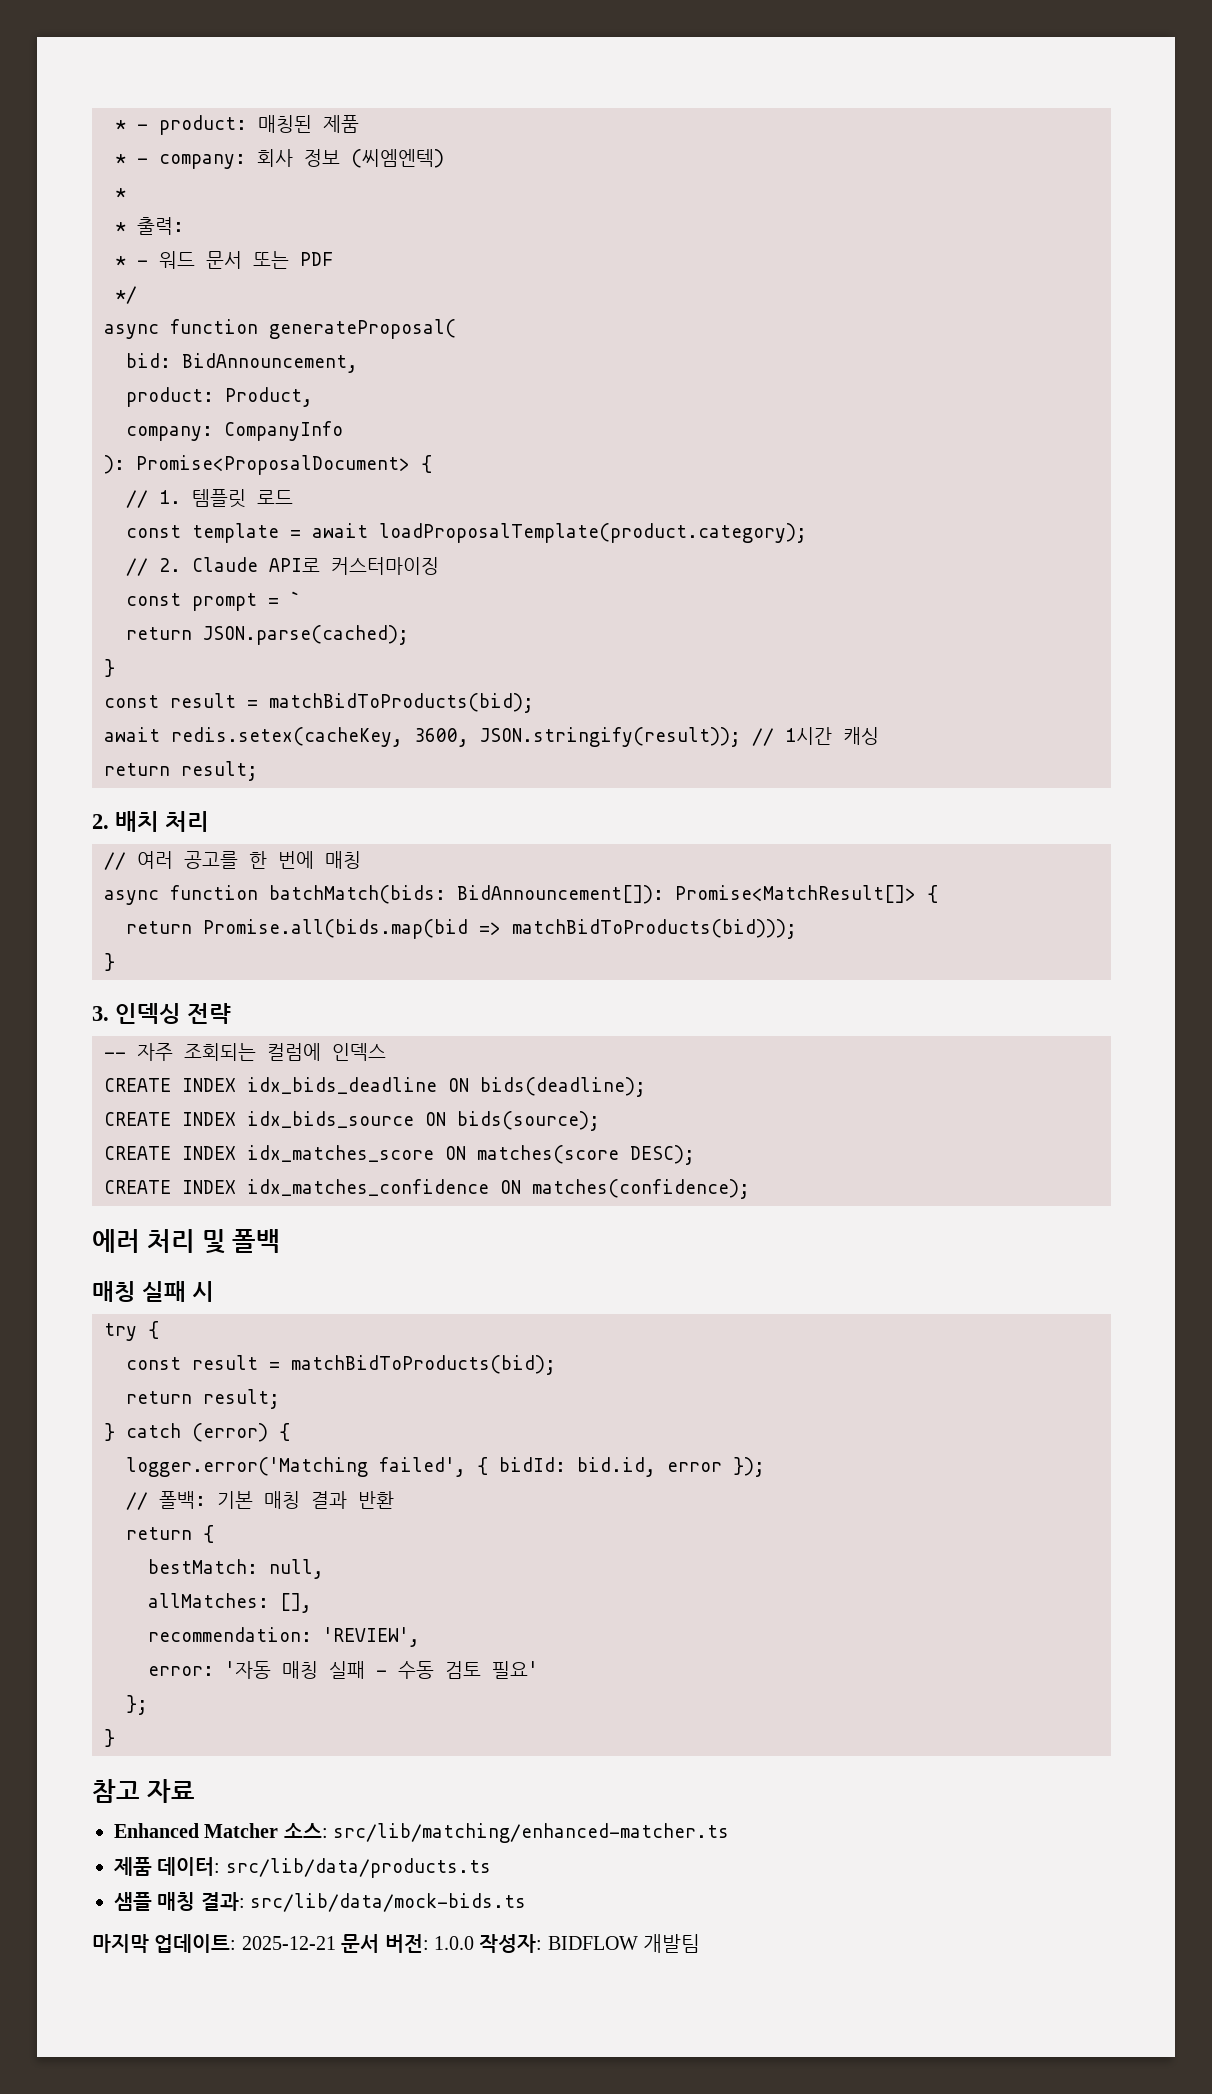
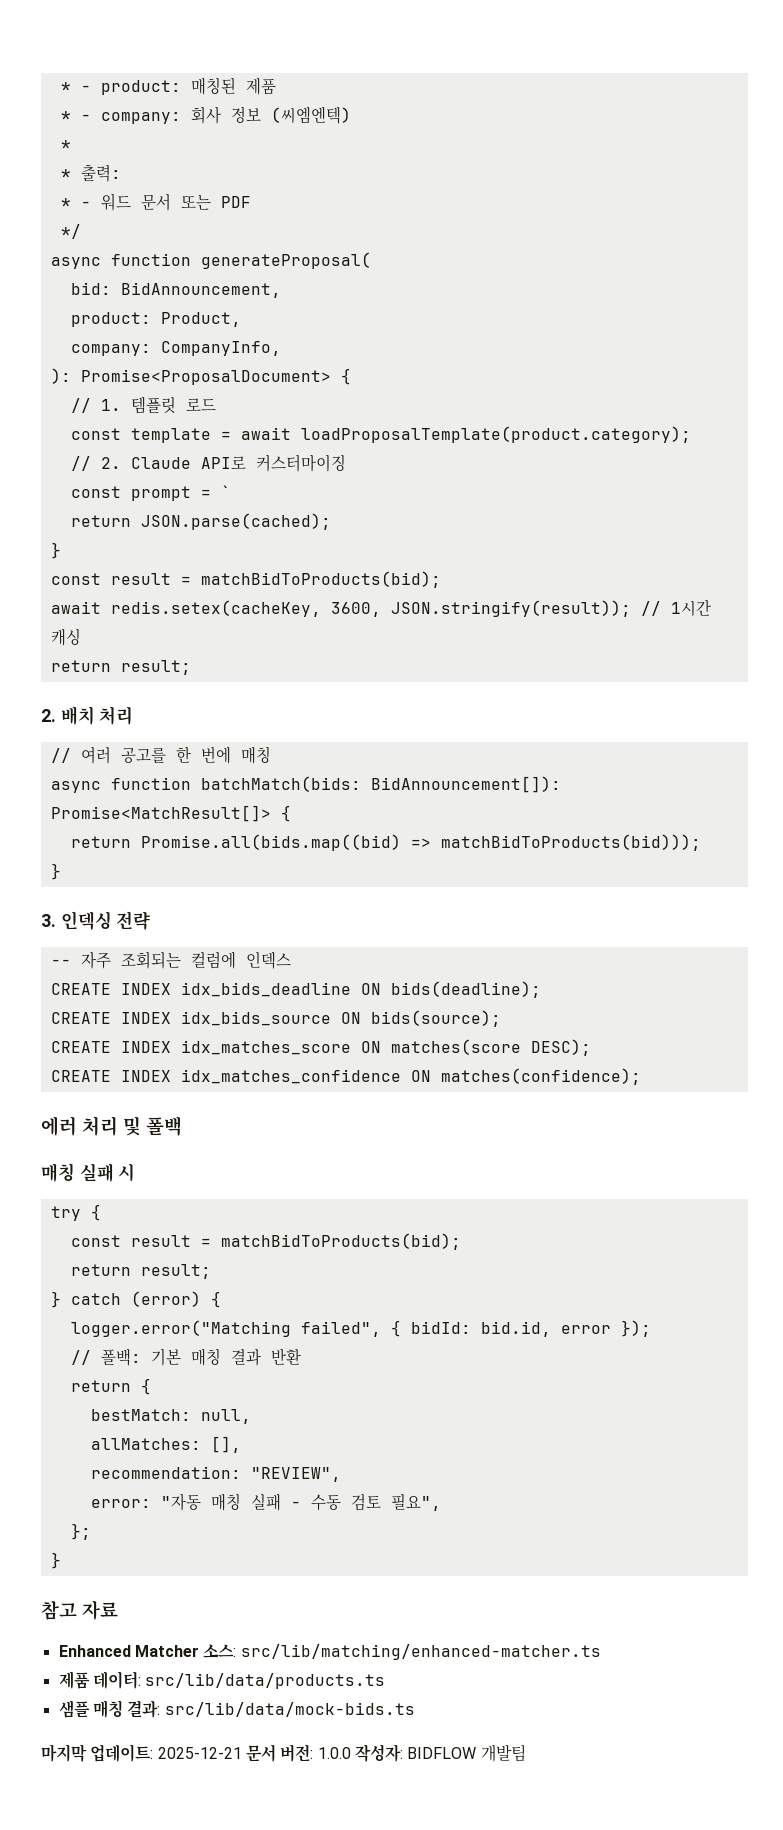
[224,421,343,441] CompanyInfo -> [160,341,281,356] CompanyInfo,
[203,919,468,939] Promise.all(bids.map(bid -> [140,834,401,851] Promise.all(bids.map((bid)
[126,1457,466,1477] logger.error('Matching failed', -> [70,1320,381,1337] logger.error("Matching failed",
[323,1627,420,1647] 'REVIEW', -> [250,1467,341,1482] "REVIEW",
[225,1661,271,1679] '자동 -> [160,1493,201,1511] "자동
[492,1661,538,1679] 필요' -> [390,1494,441,1511] 필요",

